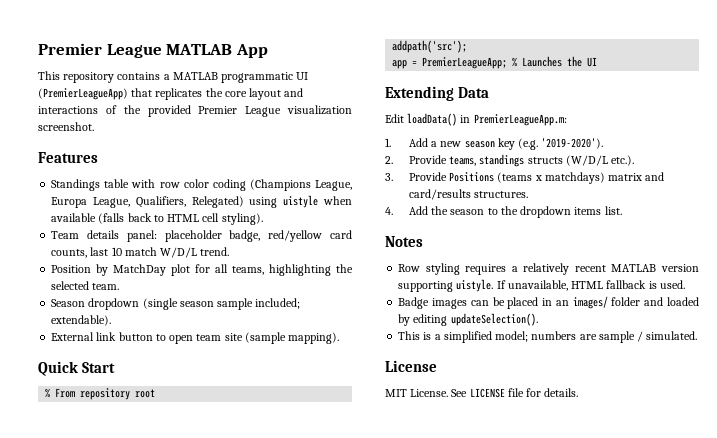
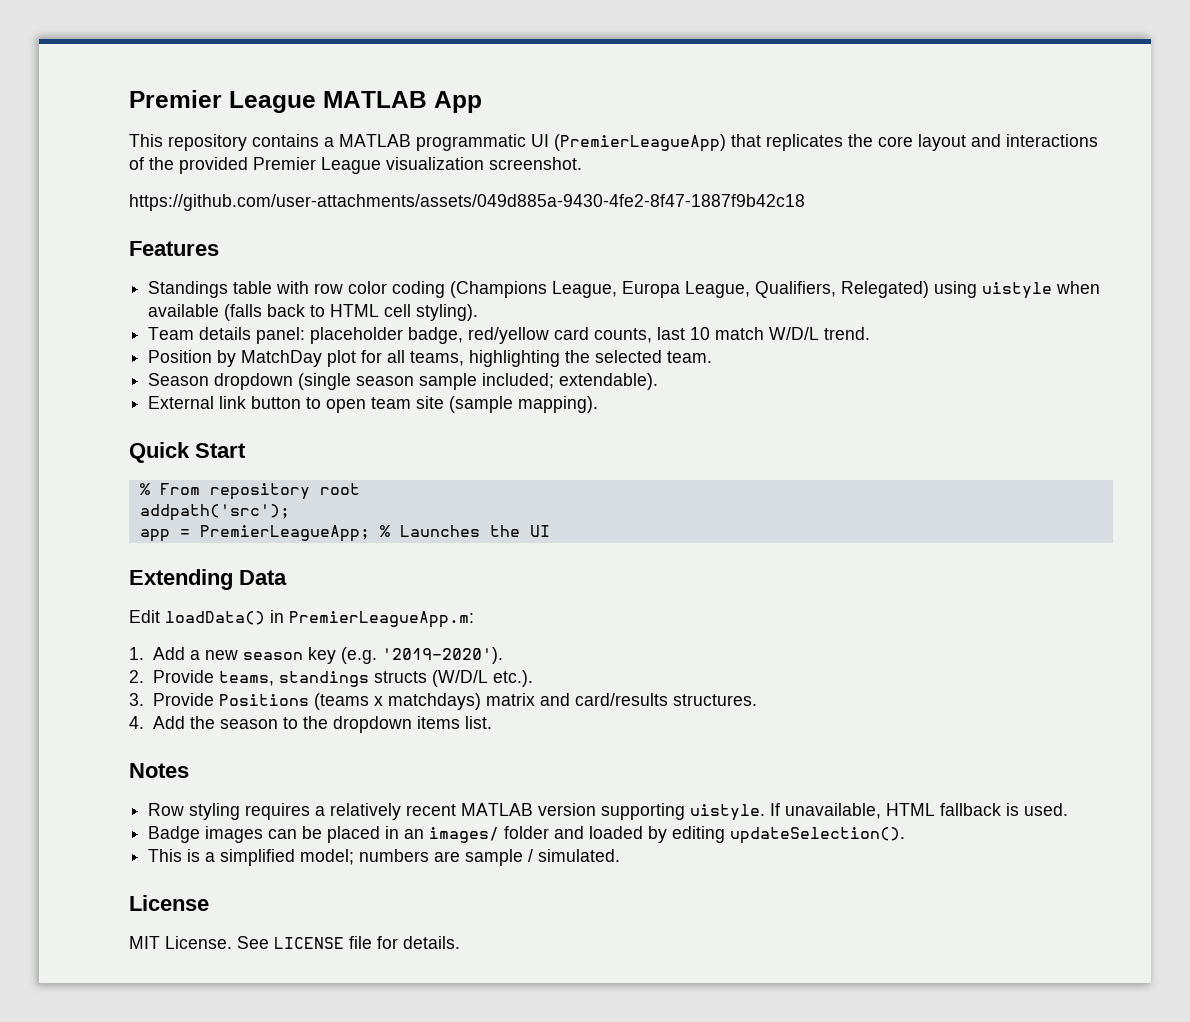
(94, 126) none -> [129,194,805,211] // https://github.com/user-attachments/assets/049d885a-9430-4fe2-8f47-1887f9b42c18

